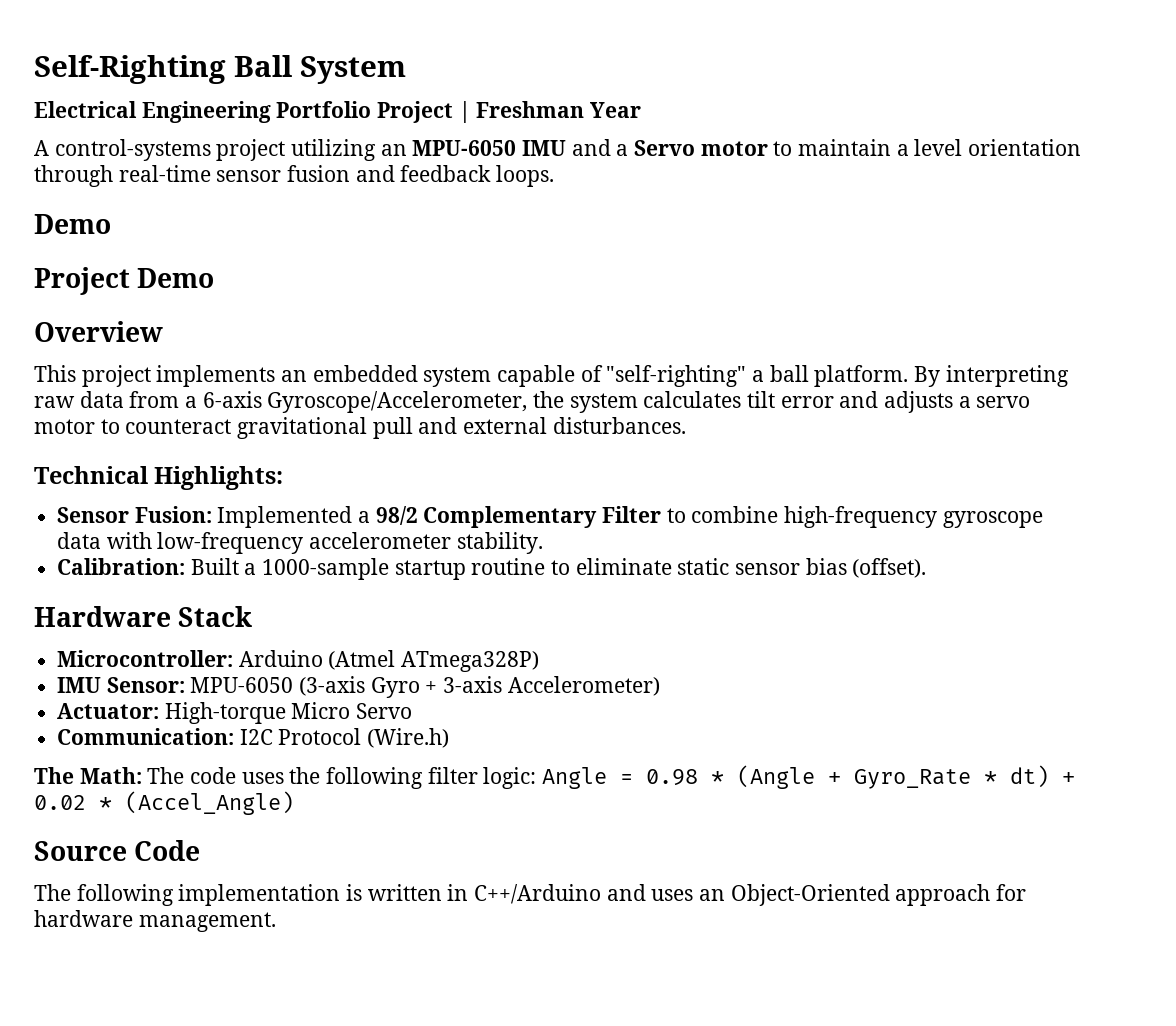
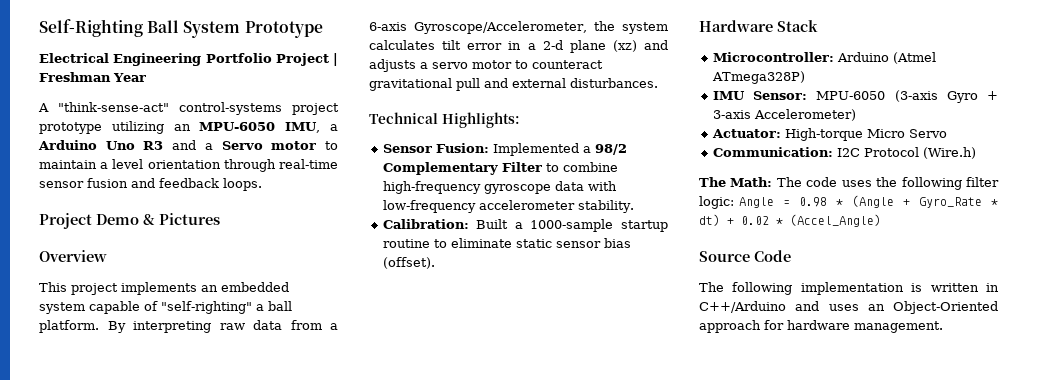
(406, 70) none -> [244,21,323,38] Prototype
(49, 148) none -> [58,102,169,112] "think-sense-act"
(286, 150) none -> [39,122,102,134] prototype
[522,140,567,156] IMU -> [285,122,339,133] [38,140,164,150] IMU, a Arduino Uno R3
[34,214,111,234] // Demo -> (262, 184) none
(215, 278) none -> [143,213,220,225] & Pictures
(834, 402) none -> [508,40,637,53] in a 2-d plane (xz)

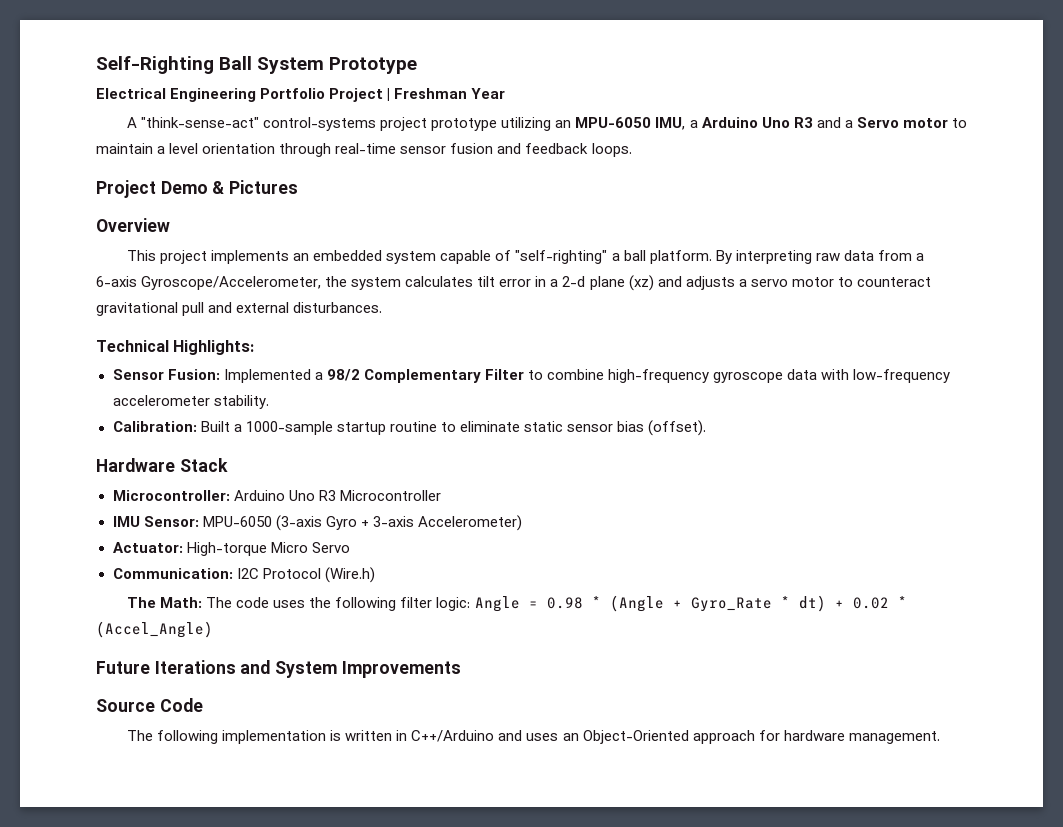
[892,52,936,64] [711,71,805,84] (Atmel ATmega328P) -> [288,490,441,501] Uno R3 Microcontroller
(881, 220) none -> [96,660,461,678] // Future Iterations and System Improvements

